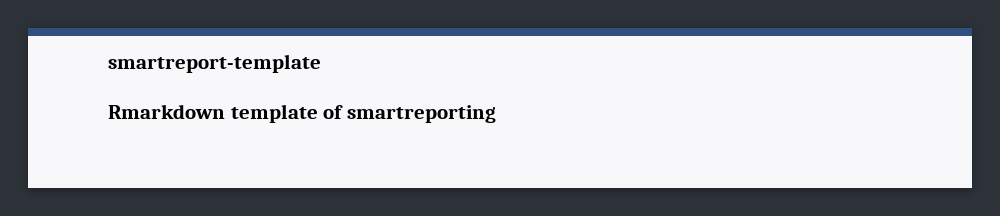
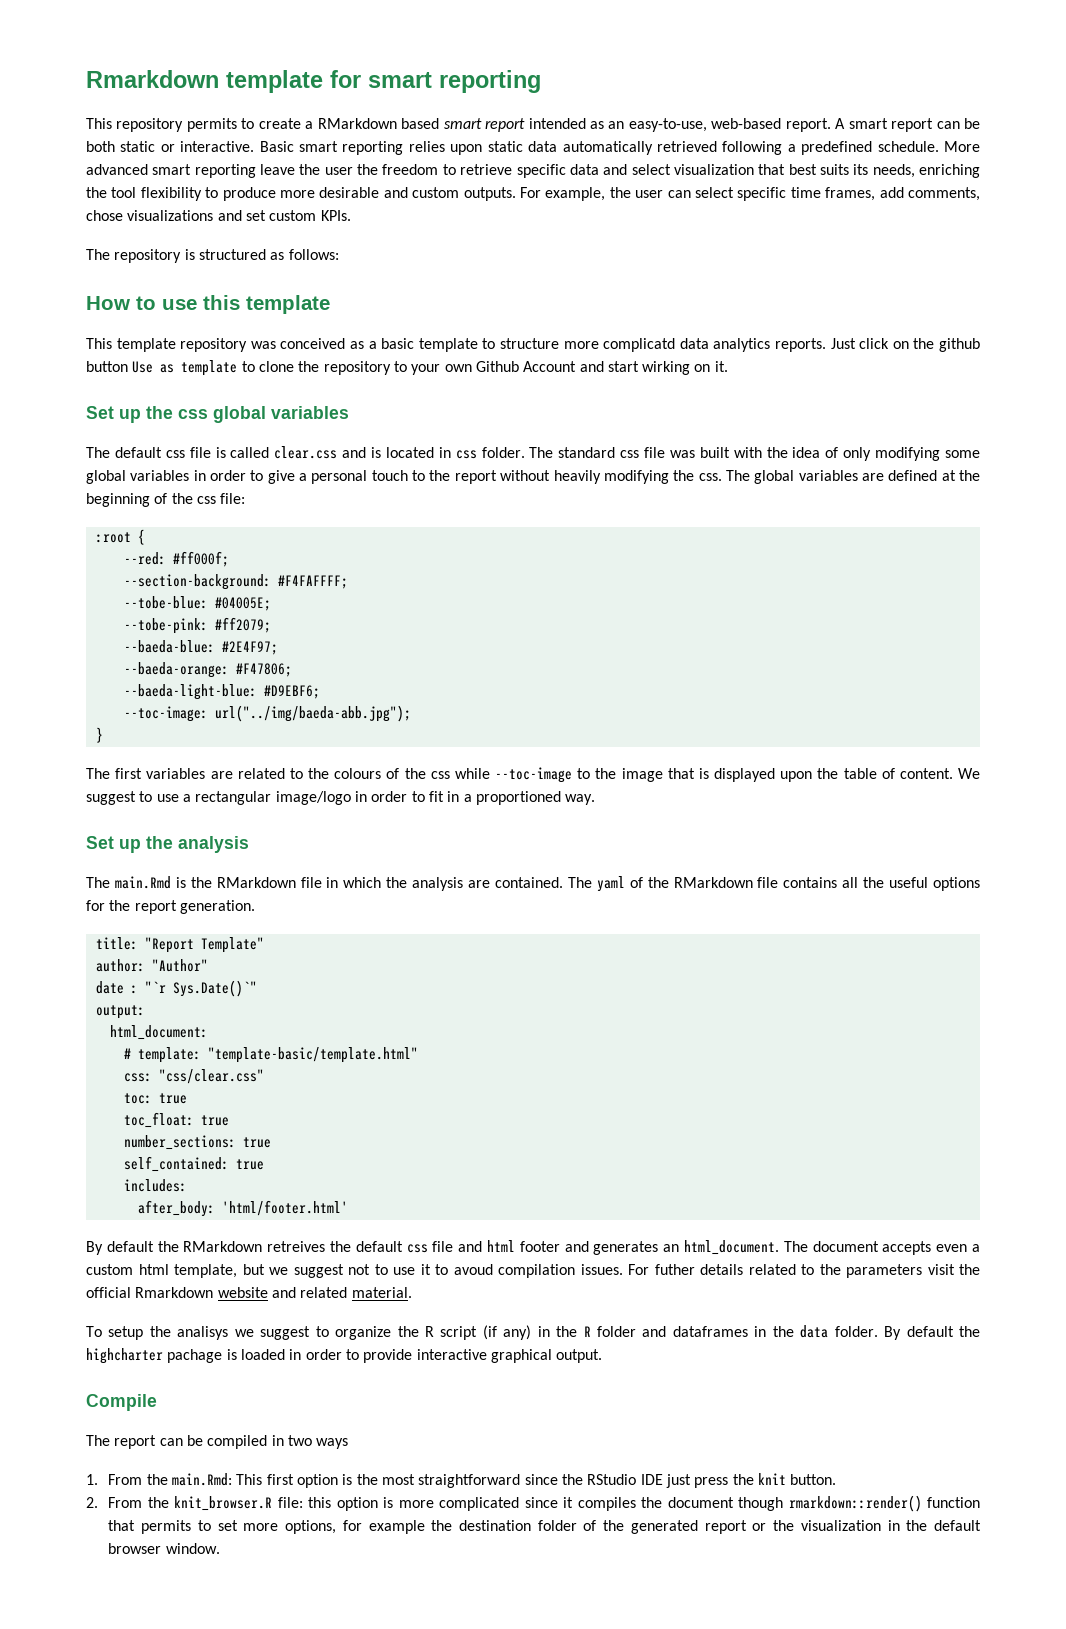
[108,54,321,73] smartreport-template // -> (86, 79) none
[323,105,496,123] of smartreporting -> [330,70,541,93] [86,118,981,132] [86,141,980,155] [86,164,981,178] [86,187,980,201] [86,210,351,221] [86,249,339,263] [86,295,330,314] [86,338,981,352] [86,360,728,376] [86,406,349,423] [86,446,980,461] [86,470,980,484] [86,493,246,507] [95,529,145,545] [123,551,229,567] [123,574,348,590] [123,596,271,611] [123,617,271,634] [123,640,278,655] [123,662,292,678] [123,684,320,700] [123,705,411,722] [95,727,103,743] [86,767,980,783] [86,791,596,805] [86,836,249,853] [86,876,980,892] [86,900,255,914] [95,937,264,953] [95,959,208,972] [95,980,257,997] [95,1005,145,1019] [109,1025,208,1040] [123,1047,418,1063] [123,1069,264,1084] [123,1093,187,1104] [123,1112,229,1128] [123,1135,271,1150] [123,1156,264,1172] [123,1179,187,1192] [137,1200,348,1217] [86,1240,980,1255] [86,1264,980,1278] [86,1287,412,1298] [86,1325,981,1340] [86,1348,603,1364] [86,1394,157,1411] [86,1435,349,1449] [86,1473,837,1488] [86,1495,980,1512] [108,1520,982,1534] [108,1543,220,1554] for smart reporting // This repository permits to create a RMarkdown based smart report intended as an easy-to-use, web-based report. A smart report can be both static or interactive. Basic smart reporting relies upon static data automatically retrieved following a predefined schedule. More advanced smart reporting leave the user the freedom to retrieve specific data and select visualization that best suits its needs, enriching the tool flexibility to produce more desirable and custom outputs. For example, the user can select specific time frames, add comments, chose visualizations and set custom KPIs. // The repository is structured as follows: // How to use this template // This template repository was conceived as a basic template to structure more complicatd data analytics reports. Just click on the github button Use as template to clone the repository to your own Github Account and start wirking on it. // Set up the css global variables // The default css file is called clear.css and is located in css folder. The standard css file was built with the idea of only modifying some global variables in order to give a personal touch to the report without heavily modifying the css. The global variables are defined at the beginning of the css file: // :root { // --red: #ff000f; // --section-background: #F4FAFFFF; // --tobe-blue: #04005E; // --tobe-pink: #ff2079; // --baeda-blue: #2E4F97; // --baeda-orange: #F47806; // --baeda-light-blue: #D9EBF6; // --toc-image: url("../img/baeda-abb.jpg"); // } // The first variables are related to the colours of the css while --toc-image to the image that is displayed upon the table of content. We suggest to use a rectangular image/logo in order to fit in a proportioned way. // Set up the analysis // The main.Rmd is the RMarkdown file in which the analysis are contained. The yaml of the RMarkdown file contains all the useful options for the report generation. // title: "Report Template" // author: "Author" // date : "`r Sys.Date()`" // output: // html_document: // # template: "template-basic/template.html" // css: "css/clear.css" // toc: true // toc_float: true // number_sections: true // self_contained: true // includes: // after_body: 'html/footer.html' // By default the RMarkdown retreives the default css file and html footer and generates an html_document. The document accepts even a custom html template, but we suggest not to use it to avoud compilation issues. For futher details related to the parameters visit the official Rmarkdown website and related material. // To setup the analisys we suggest to organize the R script (if any) in the R folder and dataframes in the data folder. By default the highcharter pachage is loaded in order to provide interactive graphical output. // Compile // The report can be compiled in two ways // 1. From the main.Rmd: This first option is the most straightforward since the RStudio IDE just press the knit button. // 2. From the knit_browser.R file: this option is more complicated since it compiles the document though rmarkdown::render() function that permits to set more options, for example the destination folder of the generated report or the visualization in the default browser window.

